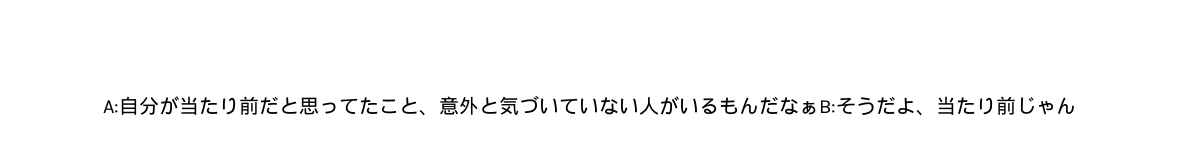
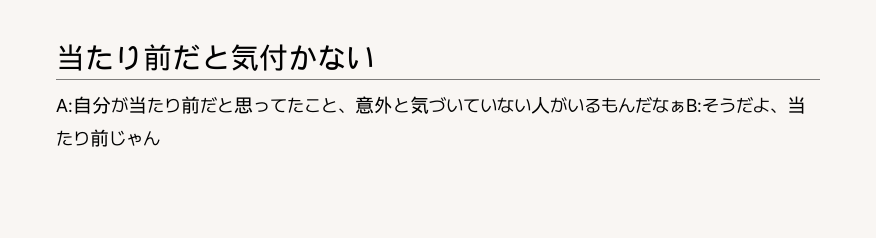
(103, 106) none -> [56,44,375,71] 当たり前だと気付かない //

